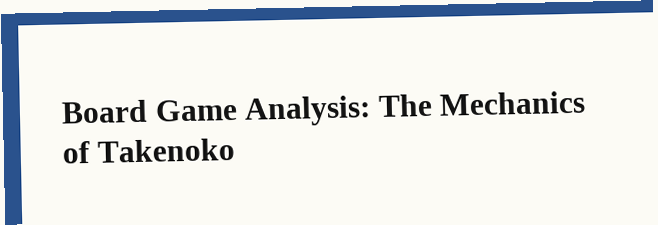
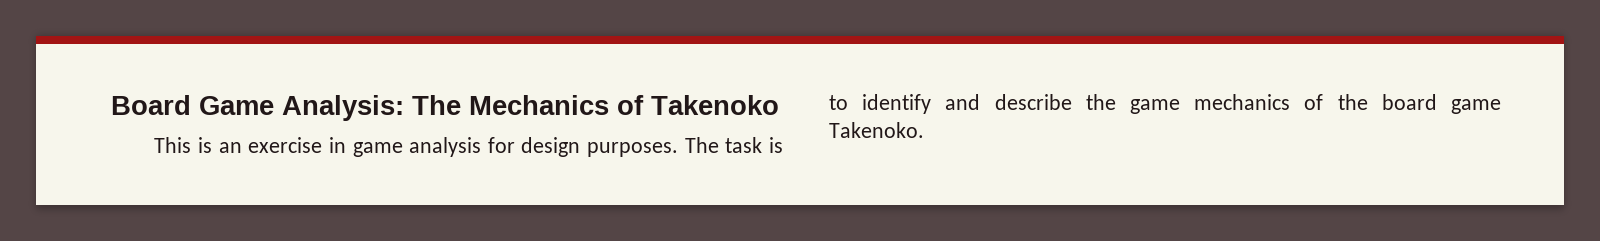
(235, 150) none -> [154,137,783,157] [829,94,1501,114] [829,122,924,138] // This is an exercise in game analysis for design purposes. The task is to identify and describe the game mechanics of the board game Takenoko.

